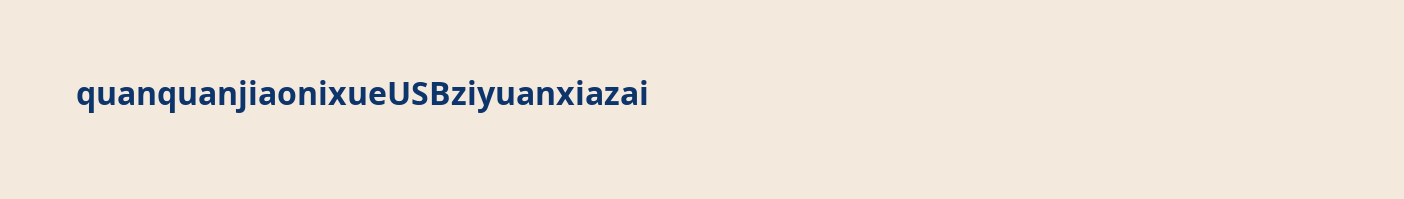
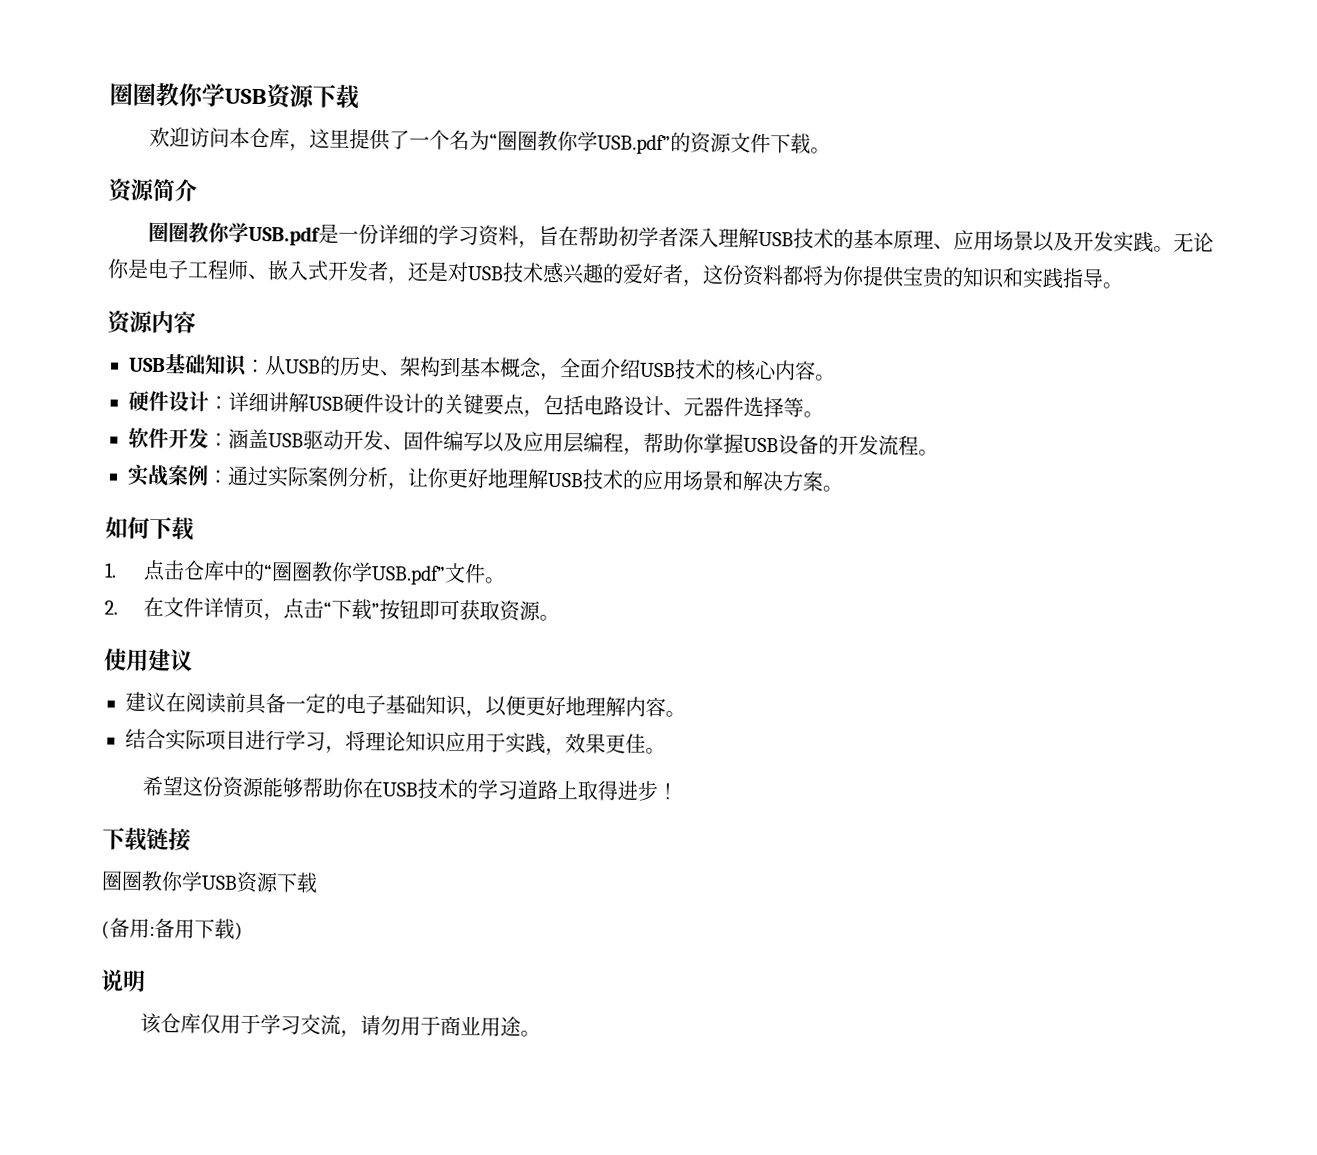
[76,80,649,113] quanquanjiaonixueUSBziyuanxiazai -> [109,82,360,110] [149,126,832,155] [108,178,197,203] [148,221,1215,253] [107,258,1123,290] [107,310,196,335] [129,353,836,382] [128,390,824,418] [128,427,939,456] [127,464,843,492] [105,516,195,541] [104,559,506,585] [104,596,561,622] [104,648,193,672] [125,691,686,719] [125,728,666,757] [142,775,679,802] [102,827,191,852] [101,870,318,894] [101,917,243,940] [100,969,146,992] [140,1012,542,1039] 圈圈教你学USB资源下载 // 欢迎访问本仓库，这里提供了一个名为“圈圈教你学USB.pdf”的资源文件下载。 // 资源简介 // 圈圈教你学USB.pdf是一份详细的学习资料，旨在帮助初学者深入理解USB技术的基本原理、应用场景以及开发实践。无论你是电子工程师、嵌入式开发者，还是对USB技术感兴趣的爱好者，这份资料都将为你提供宝贵的知识和实践指导。 // 资源内容 // USB基础知识：从USB的历史、架构到基本概念，全面介绍USB技术的核心内容。 // 硬件设计：详细讲解USB硬件设计的关键要点，包括电路设计、元器件选择等。 // 软件开发：涵盖USB驱动开发、固件编写以及应用层编程，帮助你掌握USB设备的开发流程。 // 实战案例：通过实际案例分析，让你更好地理解USB技术的应用场景和解决方案。 // 如何下载 // 1.点击仓库中的“圈圈教你学USB.pdf”文件。 // 2.在文件详情页，点击“下载”按钮即可获取资源。 // 使用建议 // 建议在阅读前具备一定的电子基础知识，以便更好地理解内容。 // 结合实际项目进行学习，将理论知识应用于实践，效果更佳。 // 希望这份资源能够帮助你在USB技术的学习道路上取得进步！ // 下载链接 // 圈圈教你学USB资源下载 // (备用:备用下载) // 说明 // 该仓库仅用于学习交流，请勿用于商业用途。

